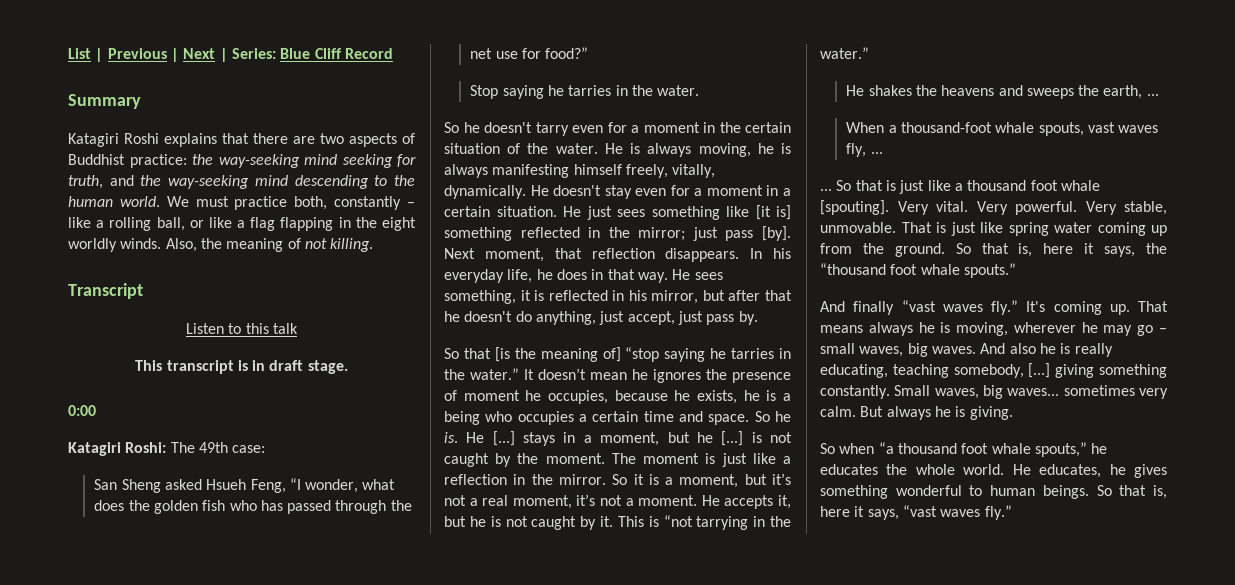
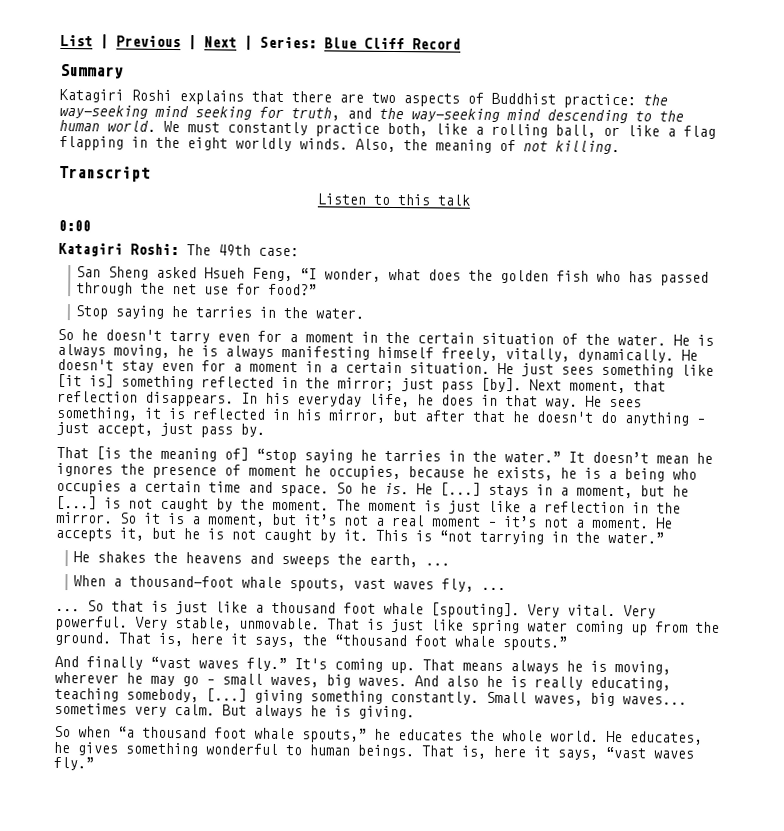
(229, 201) none -> [227,121,308,136] constantly
[334,196,415,210] constantly – -> (428, 129) none
[135,360,348,374] // This transcript is in draft stage. -> (471, 200) none
[535,311,596,325] anything, -> [624,412,705,426] anything –
[444,348,491,359] So that -> [56,446,89,459] That
[512,495,572,509] moment, -> [431,516,497,527] moment –
[955,243,1009,254] So that -> [118,632,152,644] That
[1096,485,1147,496] So that -> [421,745,455,757] That

